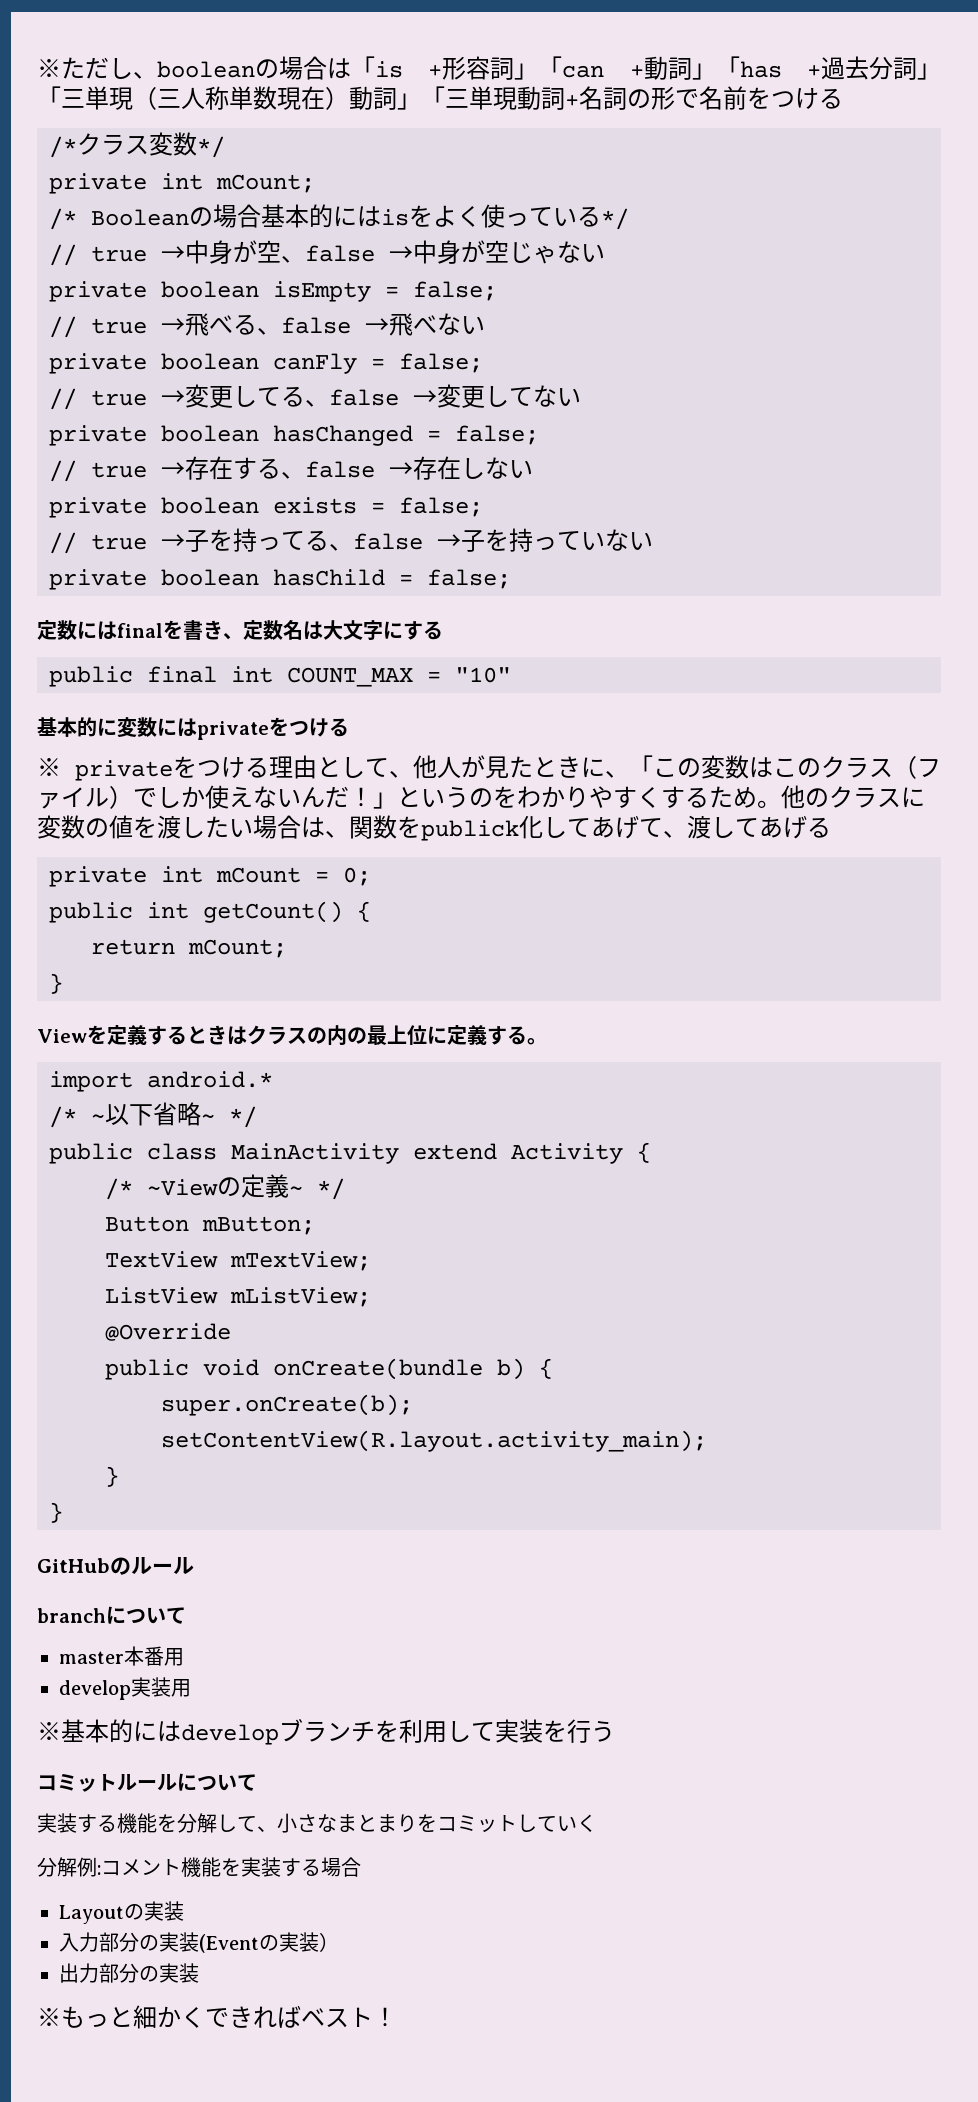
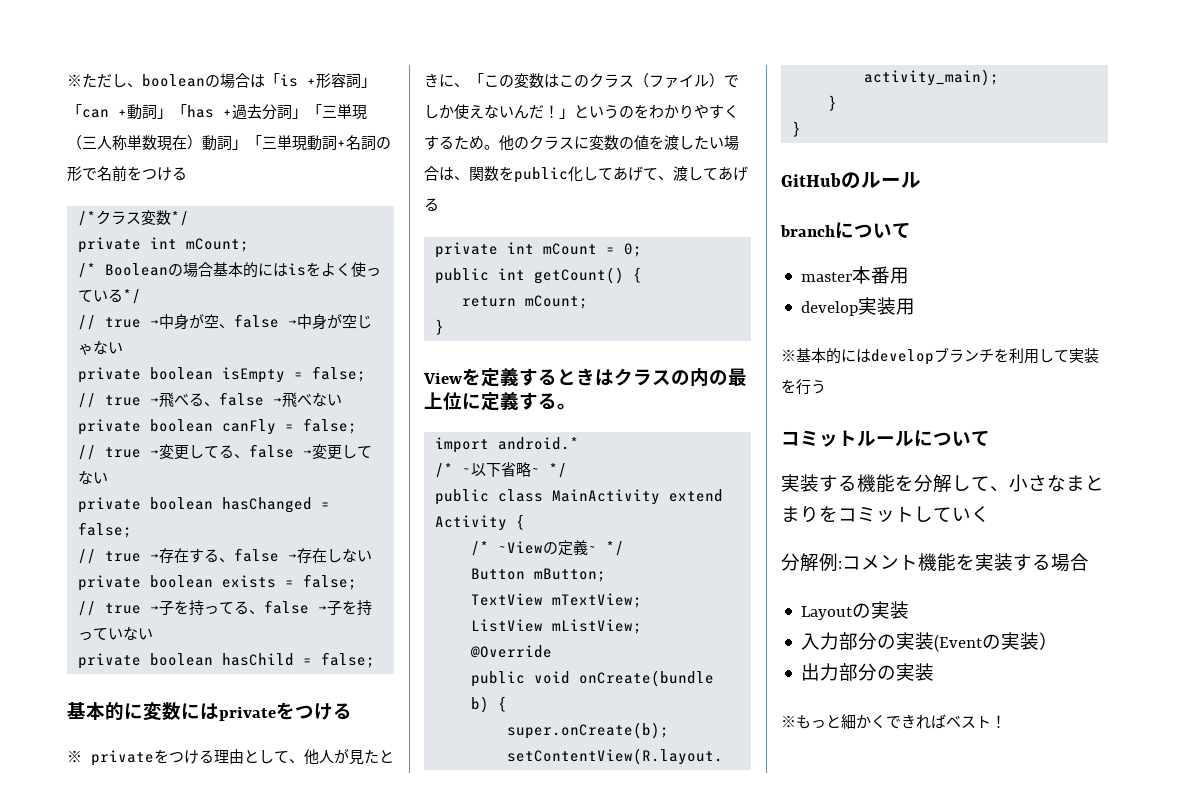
[37,620,443,641] [49,666,511,687] // 定数にはfinalを書き、定数名は大文字にする // public final int COUNT_MAX = "10" -> (376, 660) none
[421,820,519,841] publick -> [514,167,568,183] public

